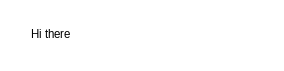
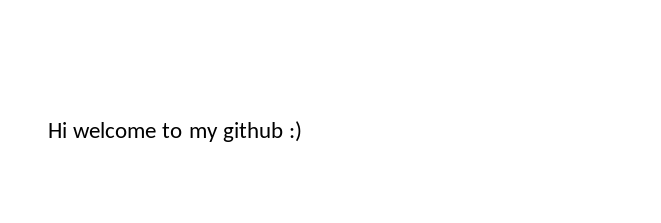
[45,29,71,38] there -> [73,121,303,142] welcome to my github :)

